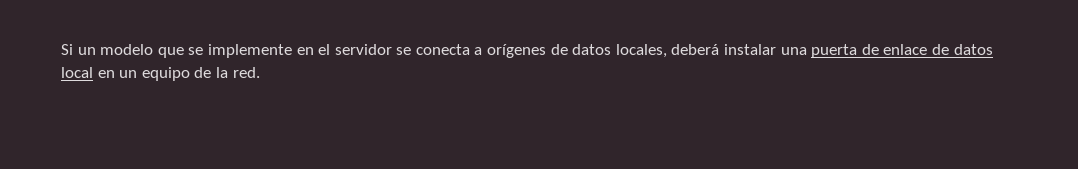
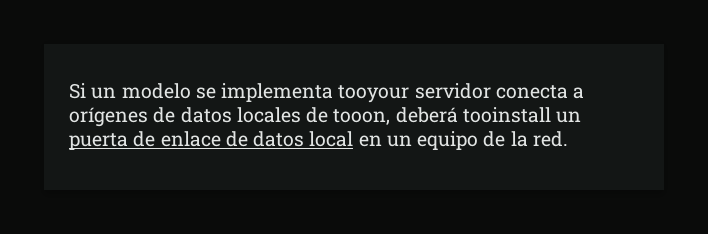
[157,44,412,58] que se implemente en el servidor se -> [195,83,491,103] se implementa tooyour servidor
[615,44,807,58] locales, deberá instalar una -> [236,107,582,125] locales de tooon, deberá tooinstall un

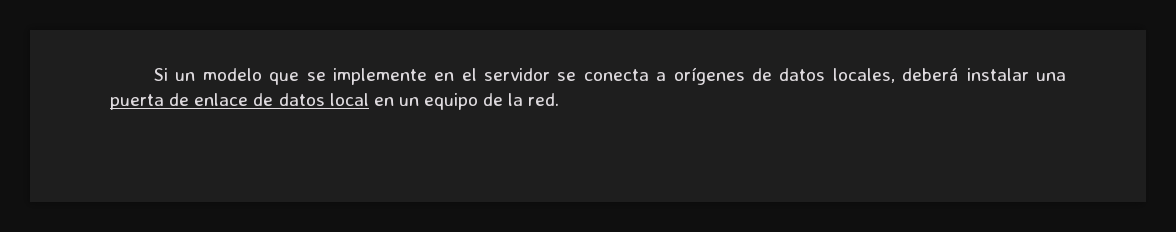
[195,83,491,103] se implementa tooyour servidor -> [269,68,577,85] que se implemente en el servidor se
[236,107,582,125] locales de tooon, deberá tooinstall un -> [832,68,1067,83] locales, deberá instalar una

